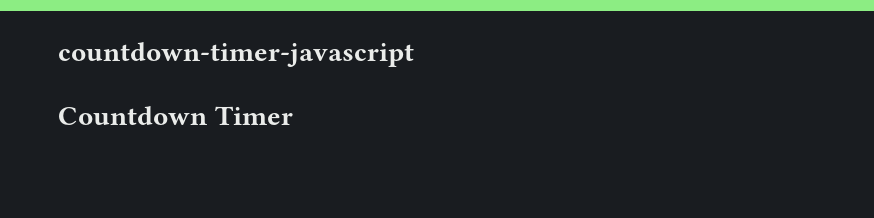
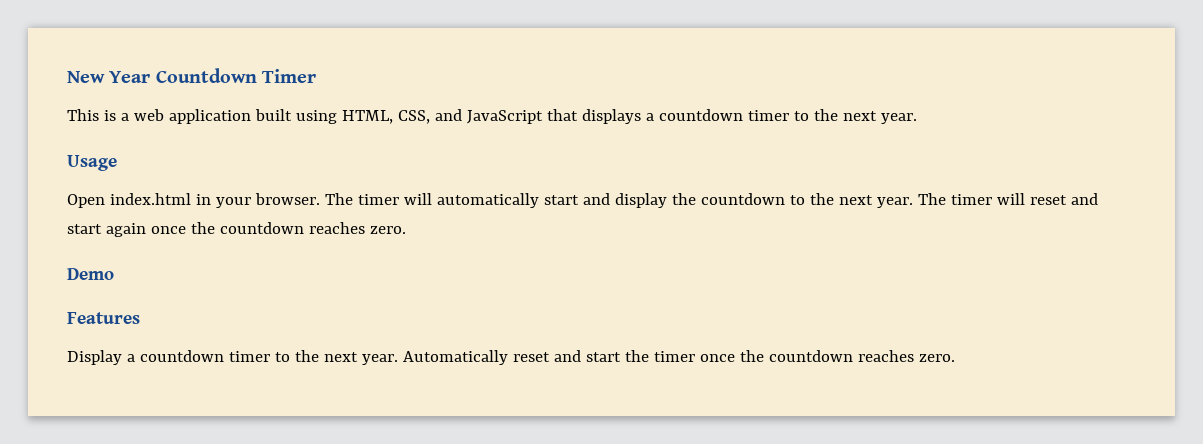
[58,42,414,67] countdown-timer-javascript // -> [67,71,151,83] New Year
(293, 115) none -> [67,109,917,124] [67,155,117,171] [67,193,1098,208] [67,222,406,237] [67,268,114,280] [67,312,140,324] [67,350,955,365] // This is a web application built using HTML, CSS, and JavaScript that displays a countdown timer to the next year. // Usage // Open index.html in your browser. The timer will automatically start and display the countdown to the next year. The timer will reset and start again once the countdown reaches zero. // Demo // Features // Display a countdown timer to the next year. Automatically reset and start the timer once the countdown reaches zero.

